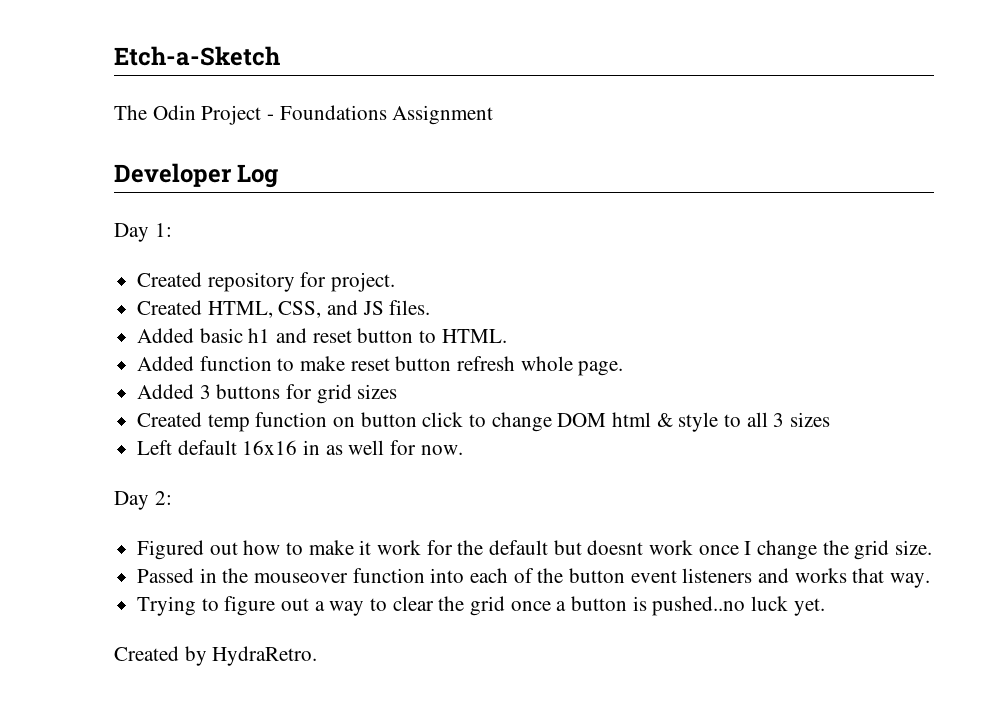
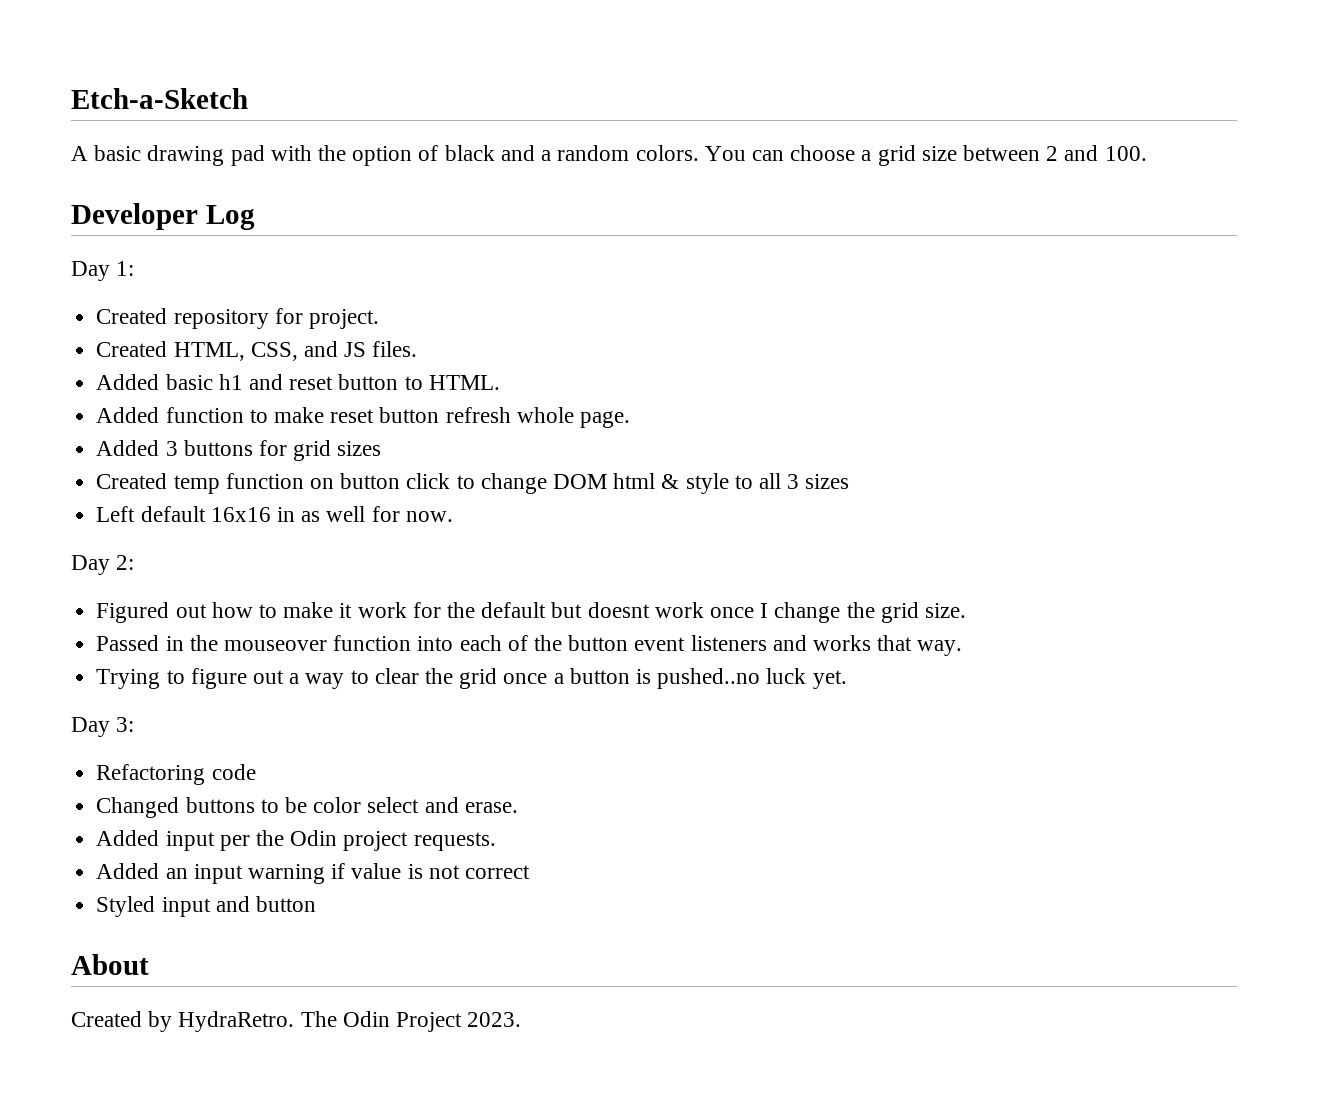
[114,105,494,125] The Odin Project - Foundations Assignment -> [71,145,1147,166] A basic drawing pad with the option of black and a random colors. You can choose a grid size between 2 and 100.
(825, 607) none -> [71,717,135,737] [96,764,256,785] [96,797,518,818] [96,830,496,851] [96,863,530,884] [96,896,316,917] [71,954,149,975] // Day 3: // Refactoring code // Changed buttons to be color select and erase. // Added input per the Odin project requests. // Added an input warning if value is not correct // Styled input and button // About
(318, 656) none -> [300,1011,522,1032] The Odin Project 2023.

